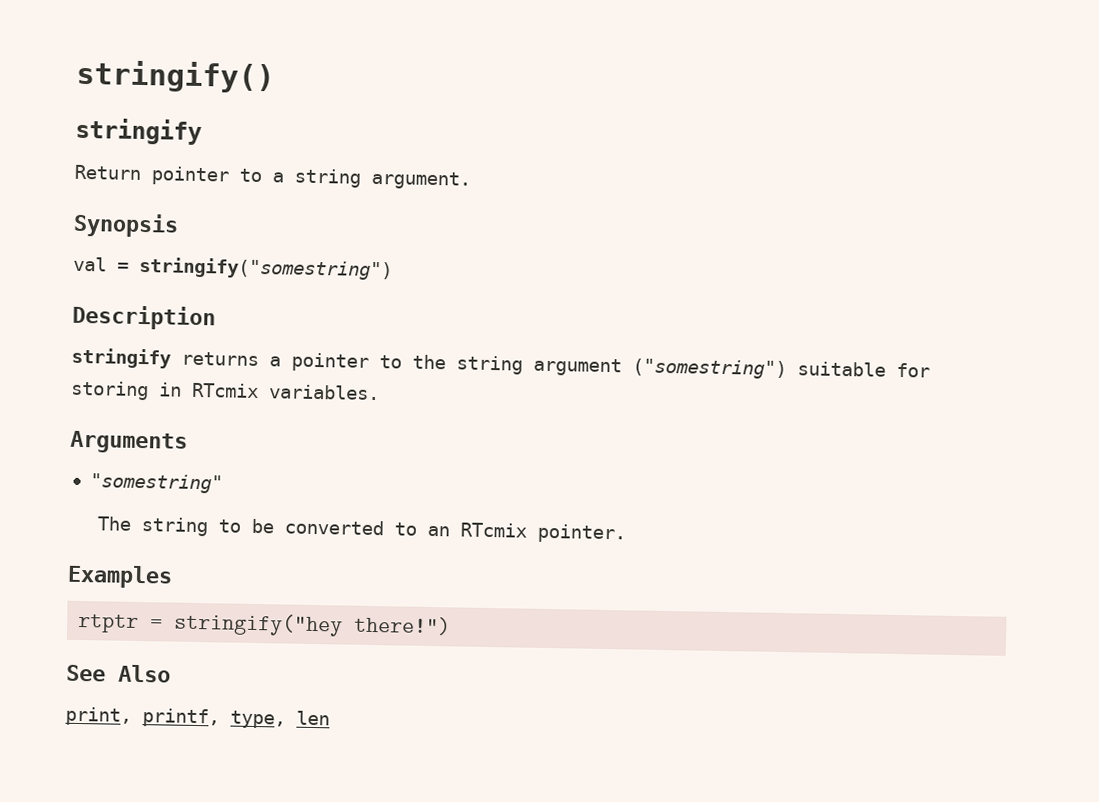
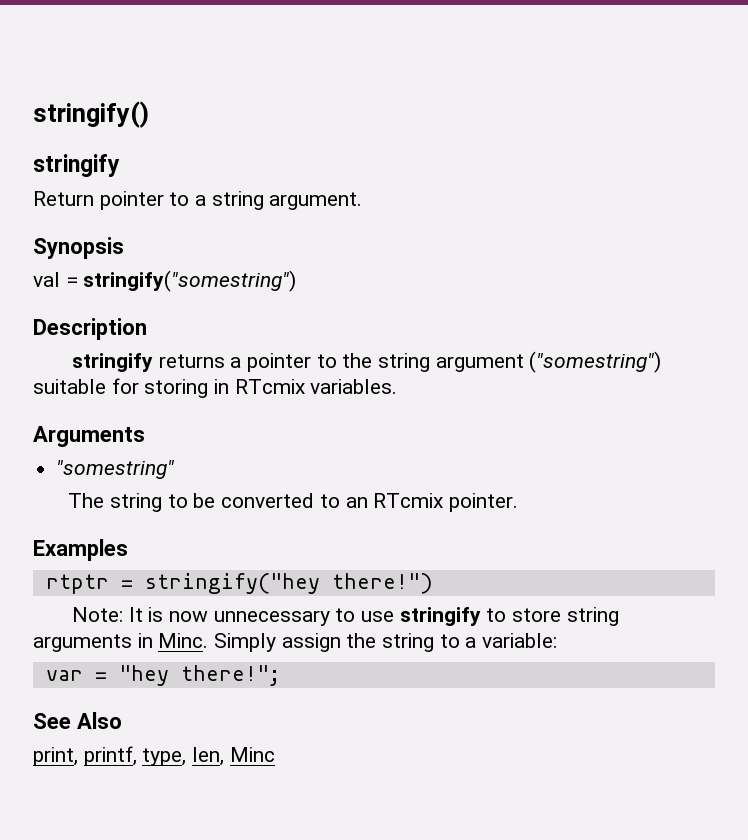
(452, 625) none -> [71,607,619,626] [33,633,558,652] [45,665,280,686] // Note: It is now unnecessary to use stringify to store string arguments in Minc. Simply assign the string to a variable: // var = "hey there!";
[296,710,330,726] len -> [192,747,275,766] len, Minc

